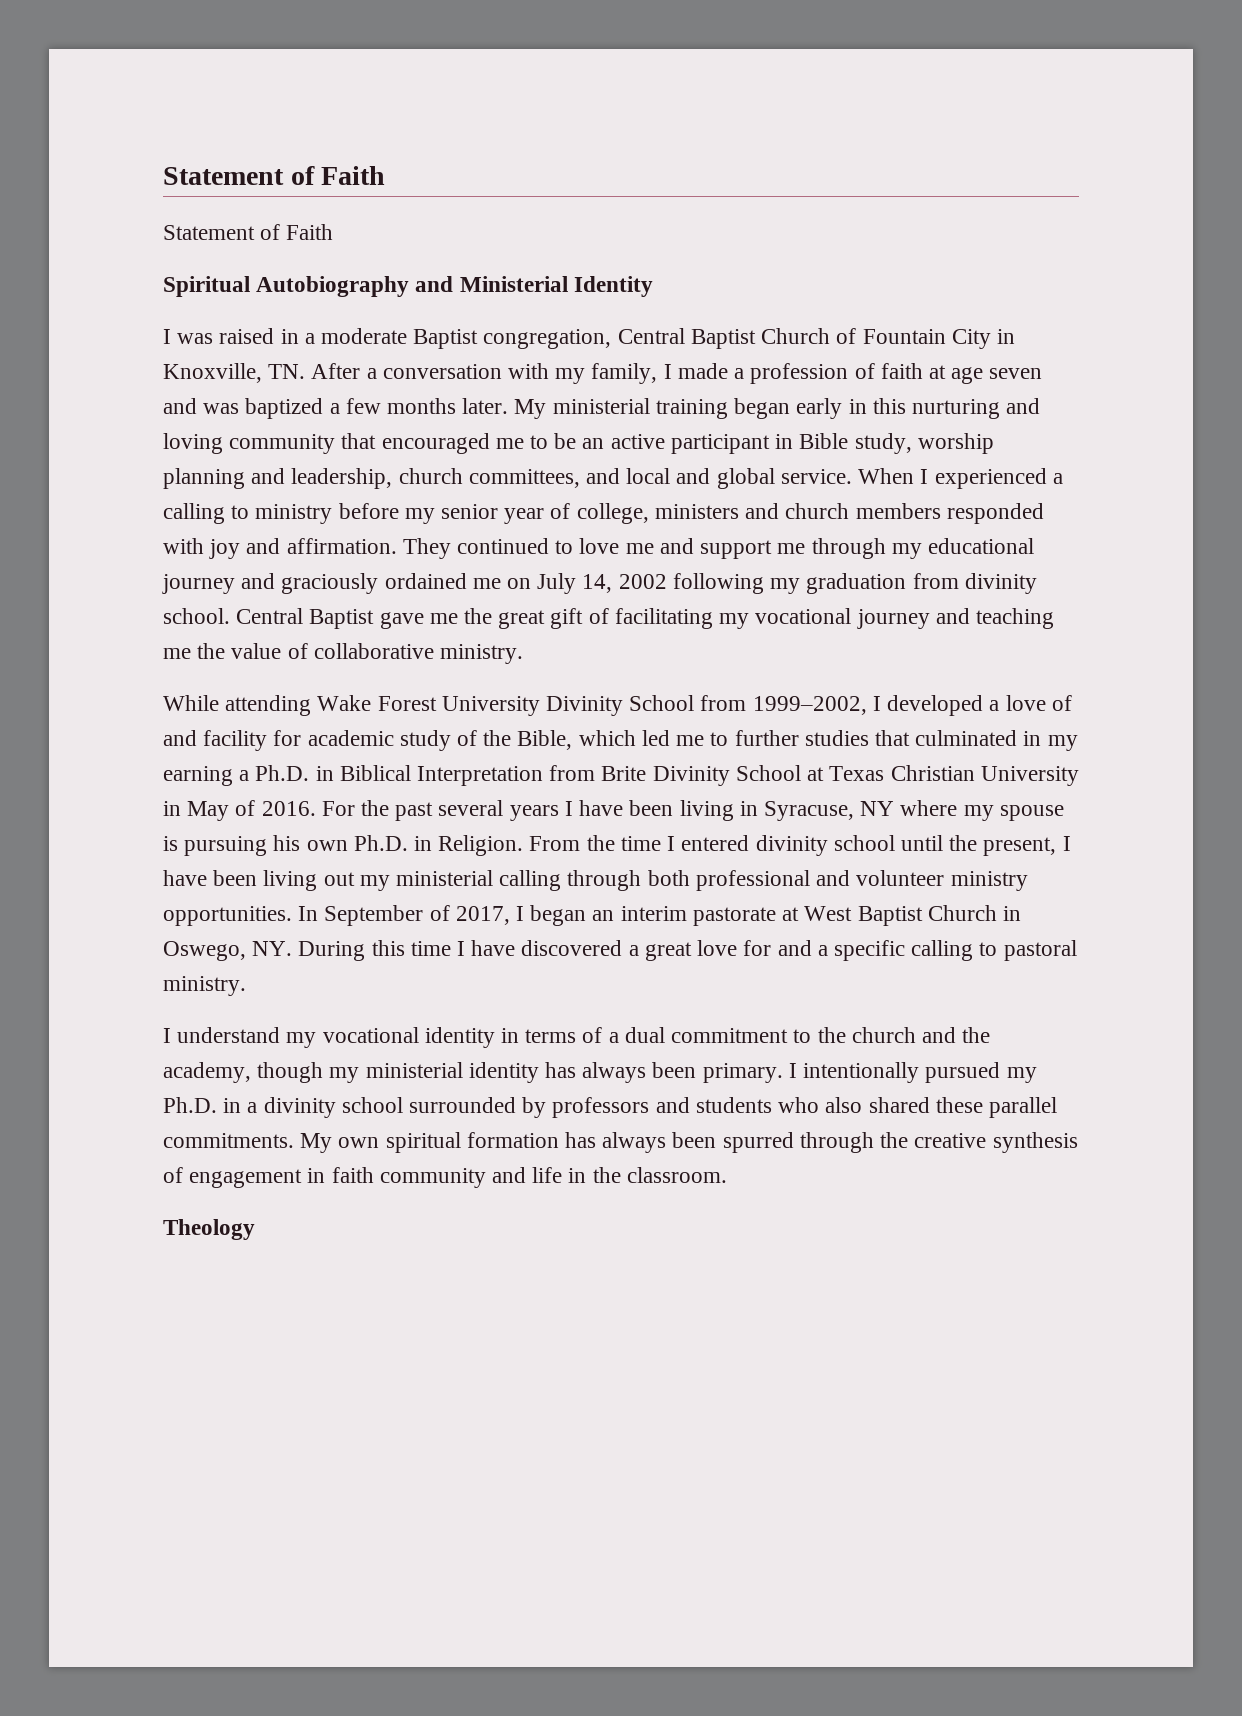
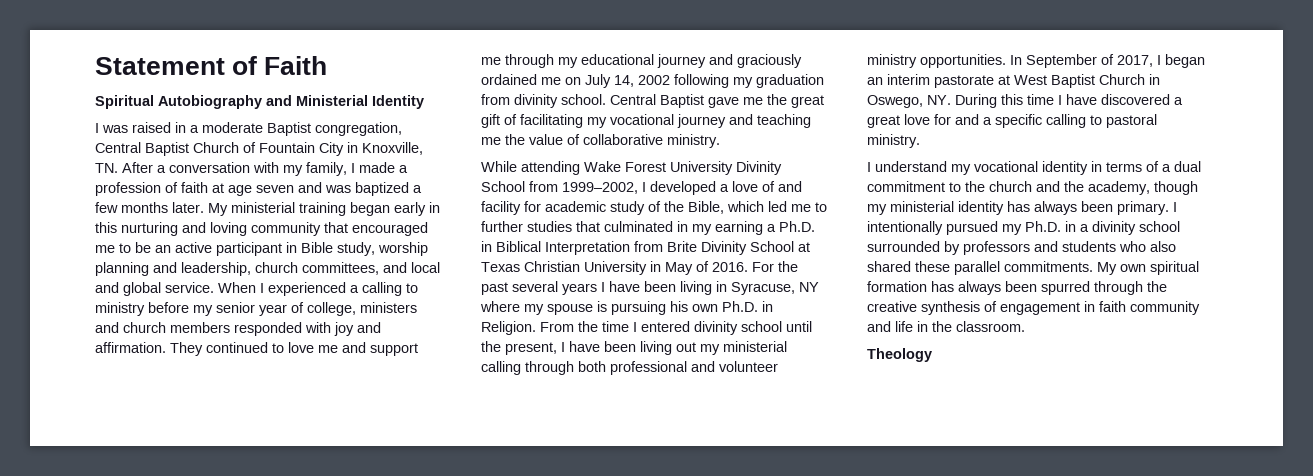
[163,166,386,185] [163,224,334,240] Statement of Faith // Statement of Faith -> [95,56,328,75] Statement of Faith

